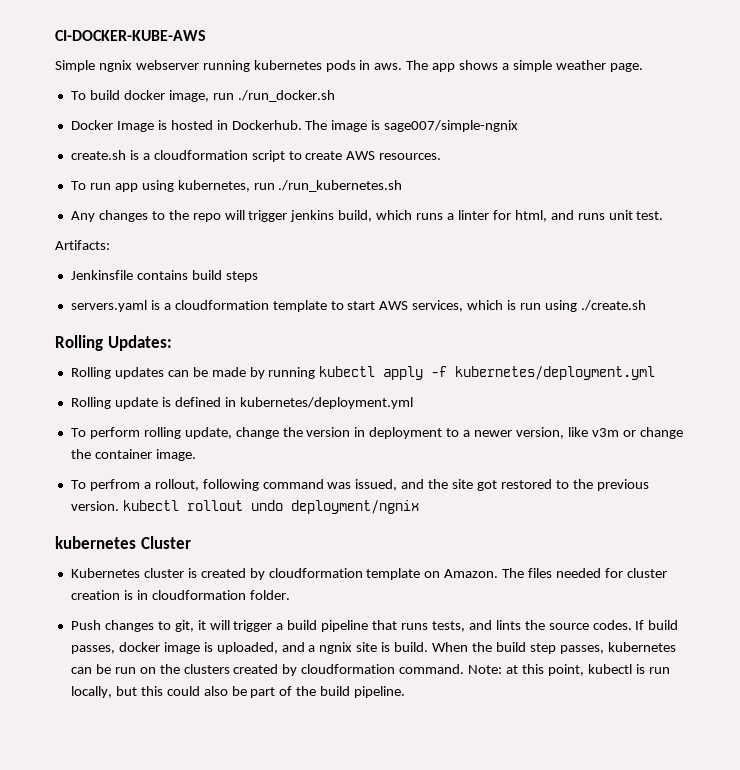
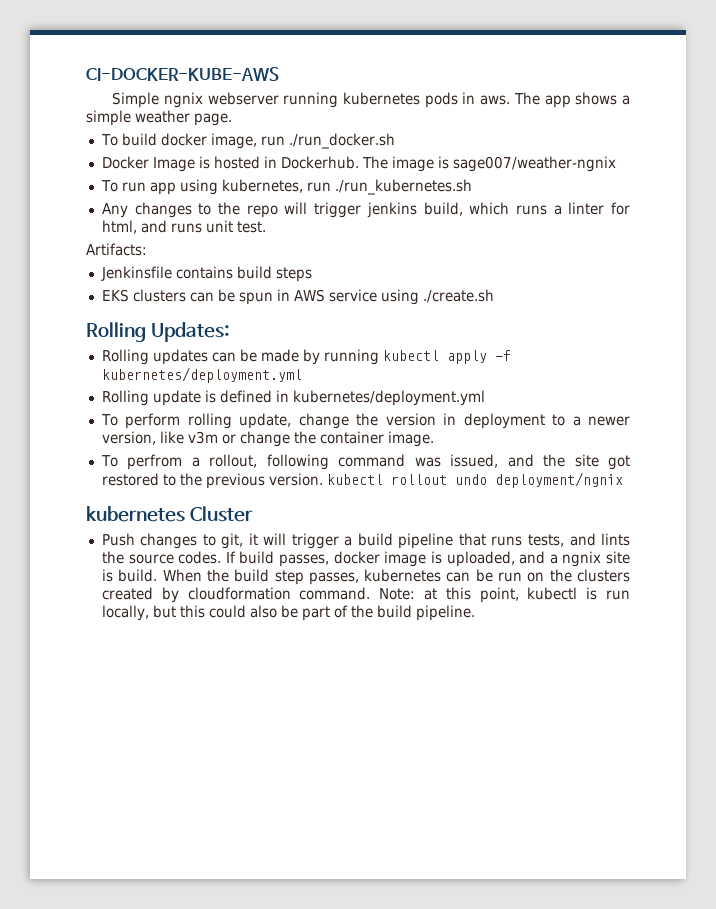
[384,120,519,132] [70,150,442,162] sage007/simple-ngnix // create.sh is a cloudformation script to create AWS resources. -> [452,156,616,172] sage007/weather-ngnix
[70,300,542,312] servers.yaml is a cloudformation template to start AWS services, which is run -> [101,289,377,305] EKS clusters can be spun in AWS service
[70,568,667,580] [70,590,290,600] // Kubernetes cluster is created by cloudformation template on Amazon. The files needed for cluster creation is in cloudformation folder. -> (253, 514) none

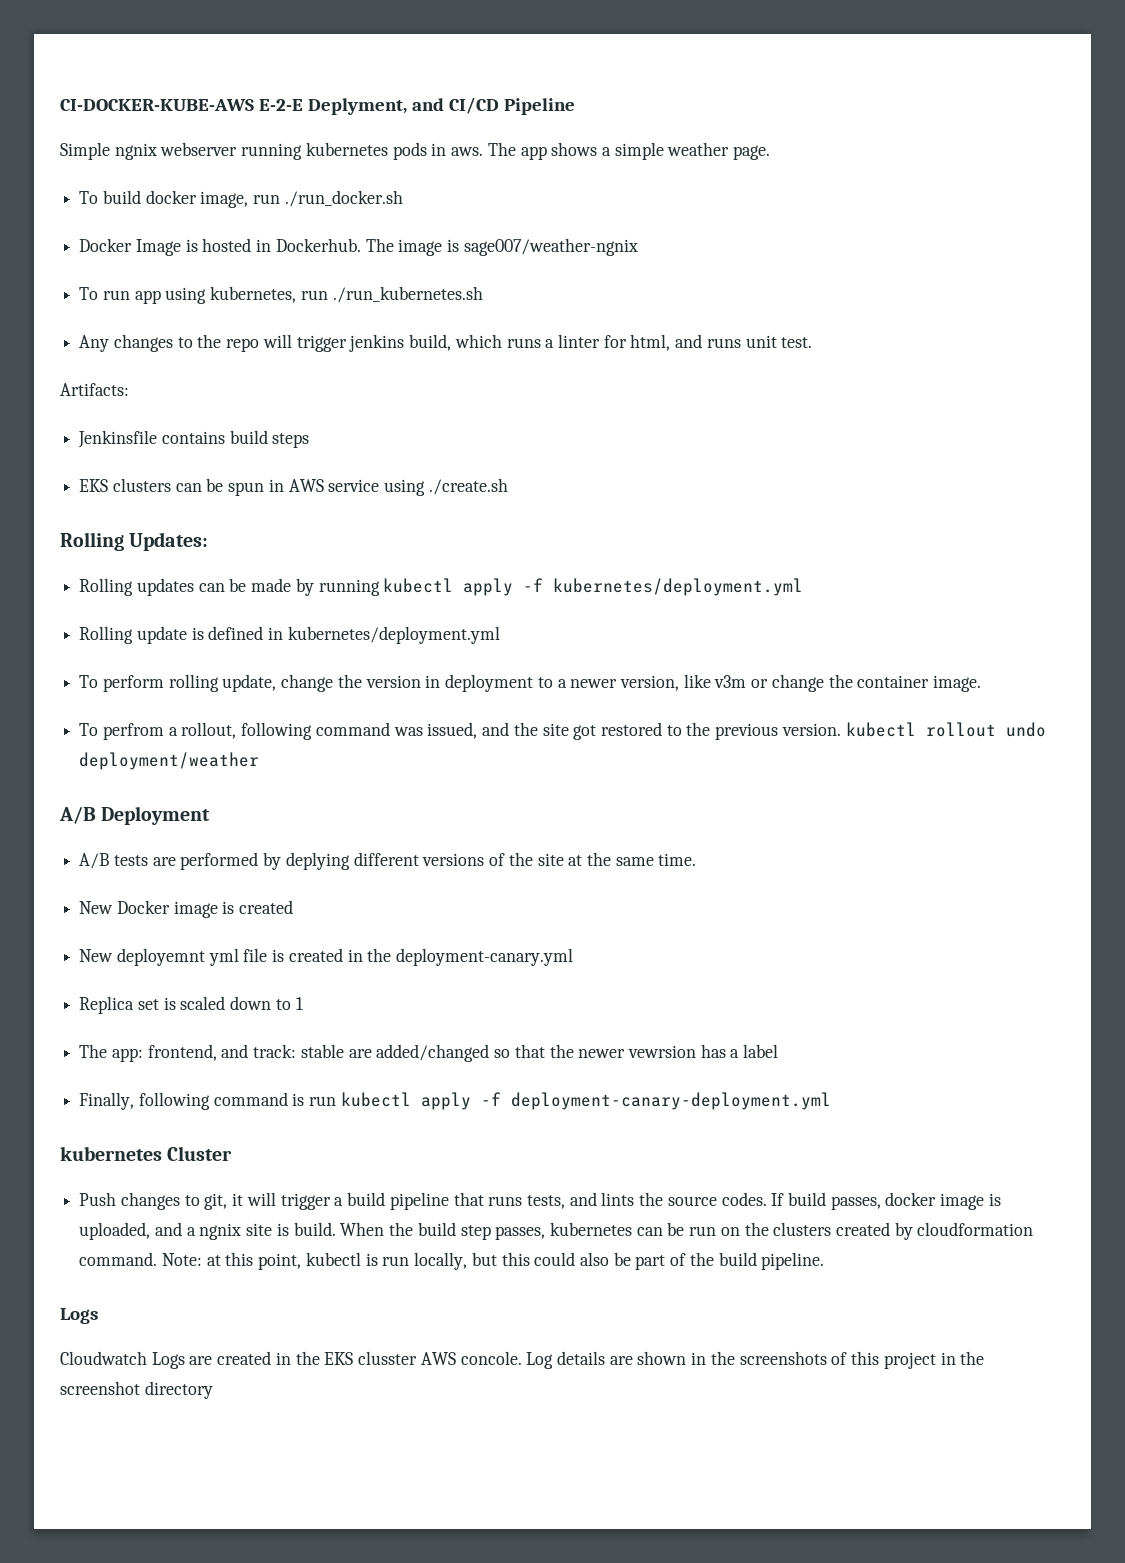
(279, 74) none -> [258,97,575,115] E-2-E Deplyment, and CI/CD Pipeline
[494,472,623,488] deployment/ngnix -> [79,752,260,770] [59,806,211,825] [79,852,697,870] [79,900,294,918] [79,948,574,966] [79,996,303,1014] [79,1044,779,1062] [79,1092,831,1110] deployment/weather // A/B Deployment // A/B tests are performed by deplying different versions of the site at the same time. // New Docker image is created // New deployemnt yml file is created in the deployment-canary.yml // Replica set is scaled down to 1 // The app: frontend, and track: stable are added/changed so that the newer vewrsion has a label // Finally, following command is run kubectl apply -f deployment-canary-deployment.yml
(475, 613) none -> [60,1308,98,1324] [60,1351,985,1369] [60,1381,213,1399] // Logs // Cloudwatch Logs are created in the EKS clusster AWS concole. Log details are shown in the screenshots of this project in the screenshot directory

